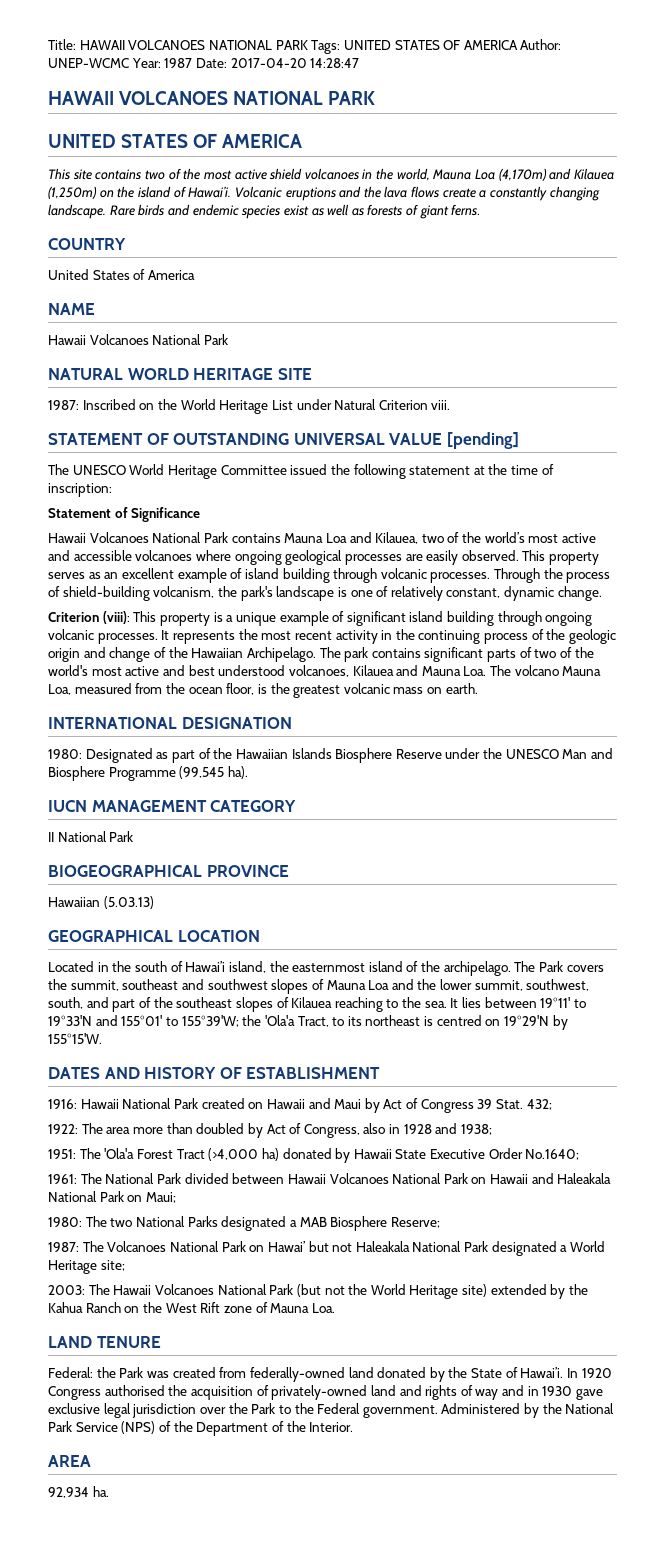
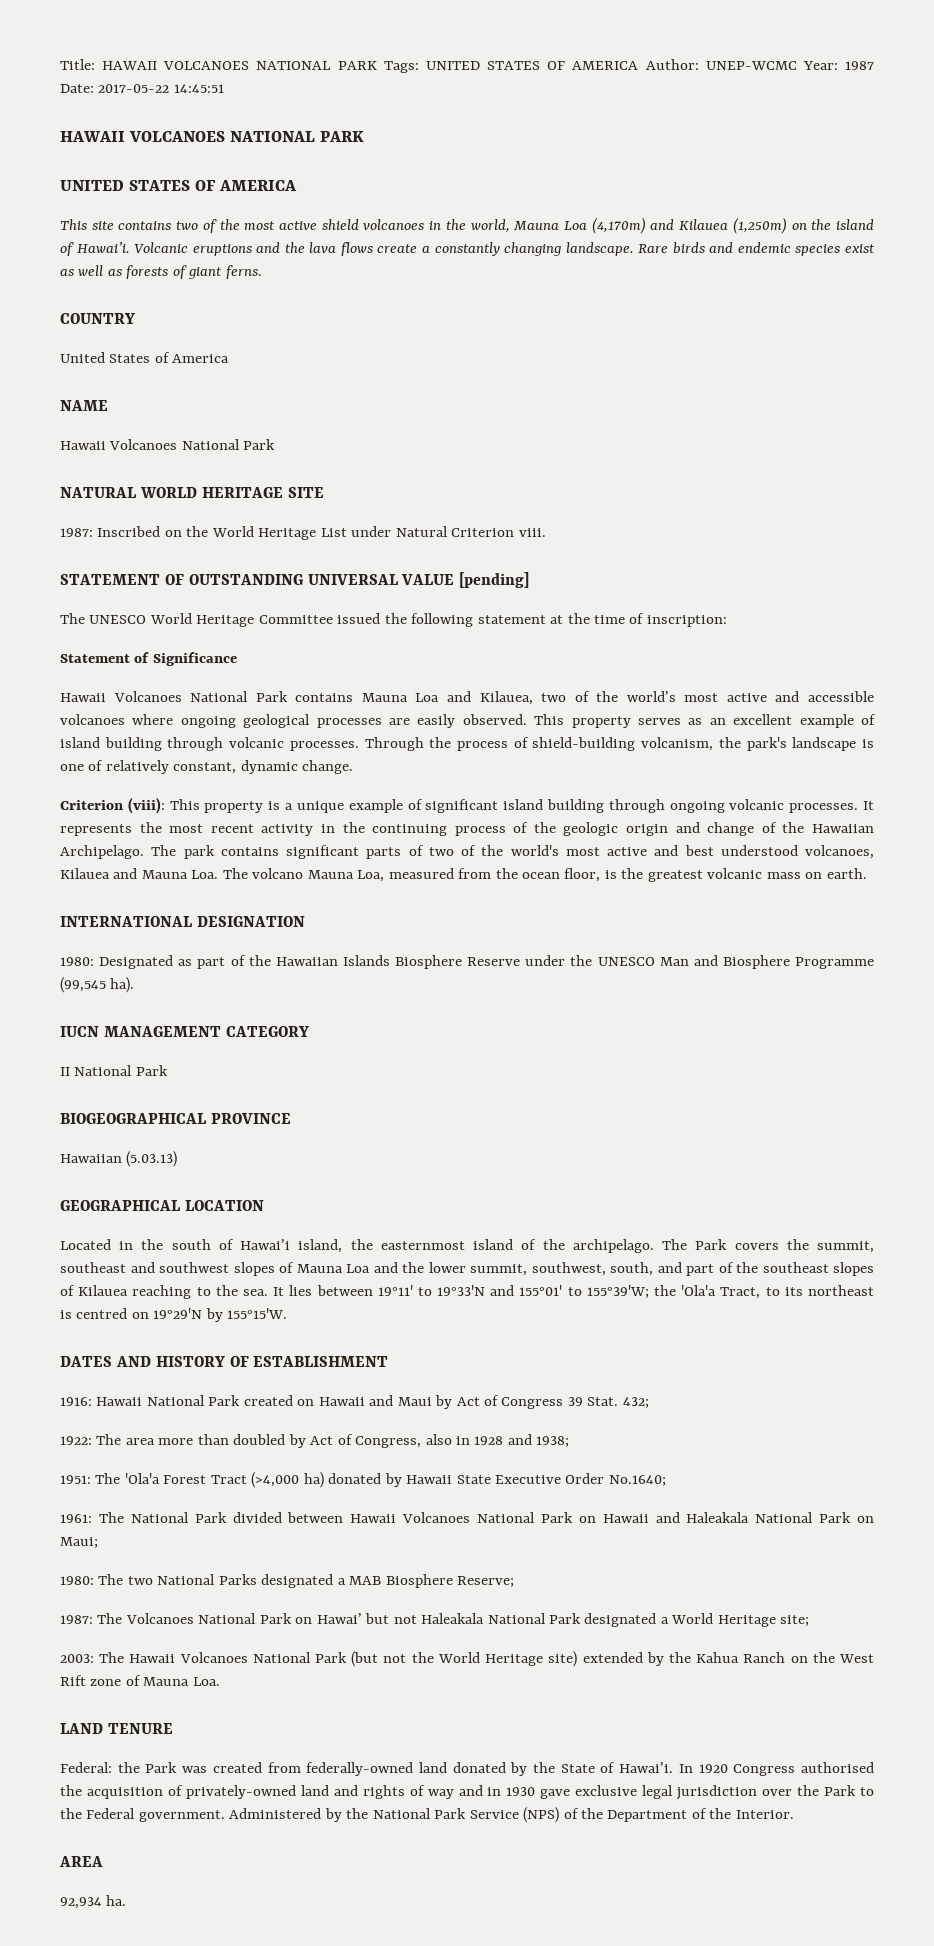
[230,58,360,68] 2017-04-20 14:28:47 -> [98,84,224,93] 2017-05-22 14:45:51

